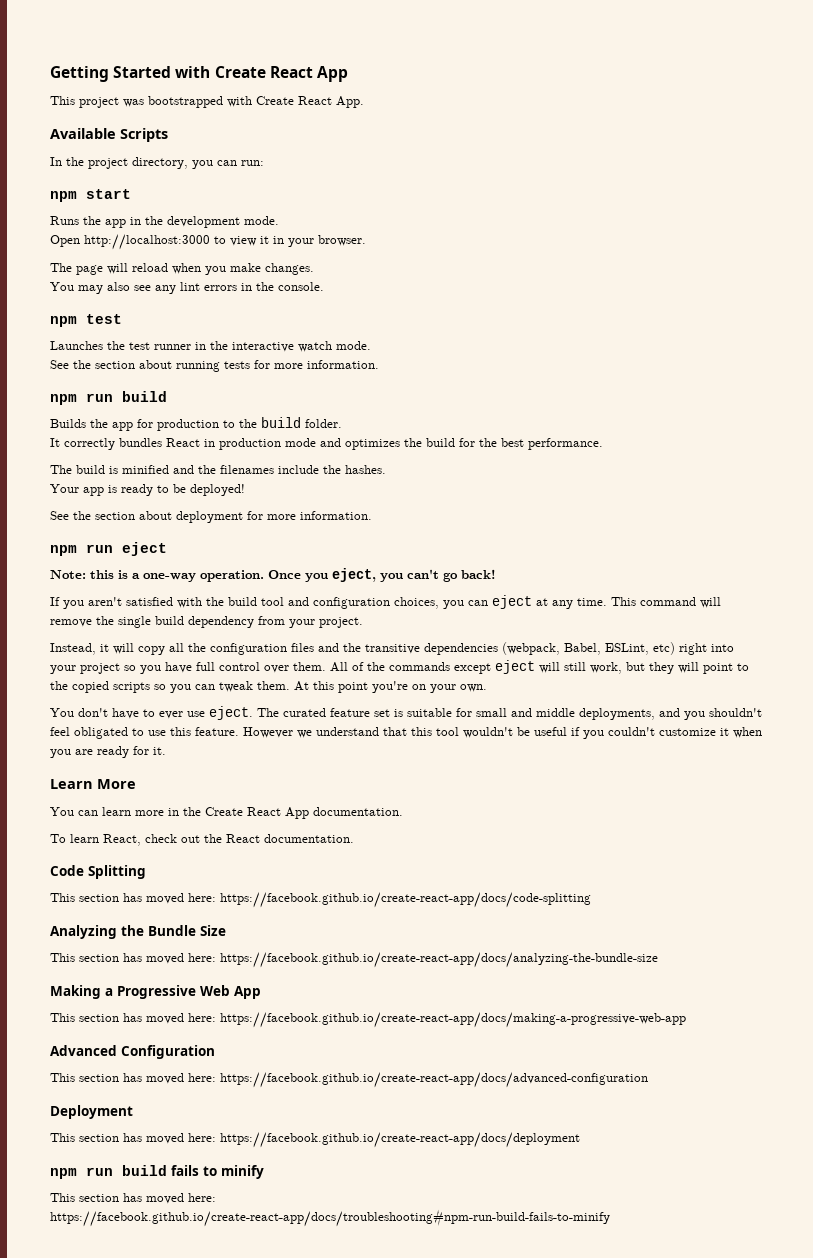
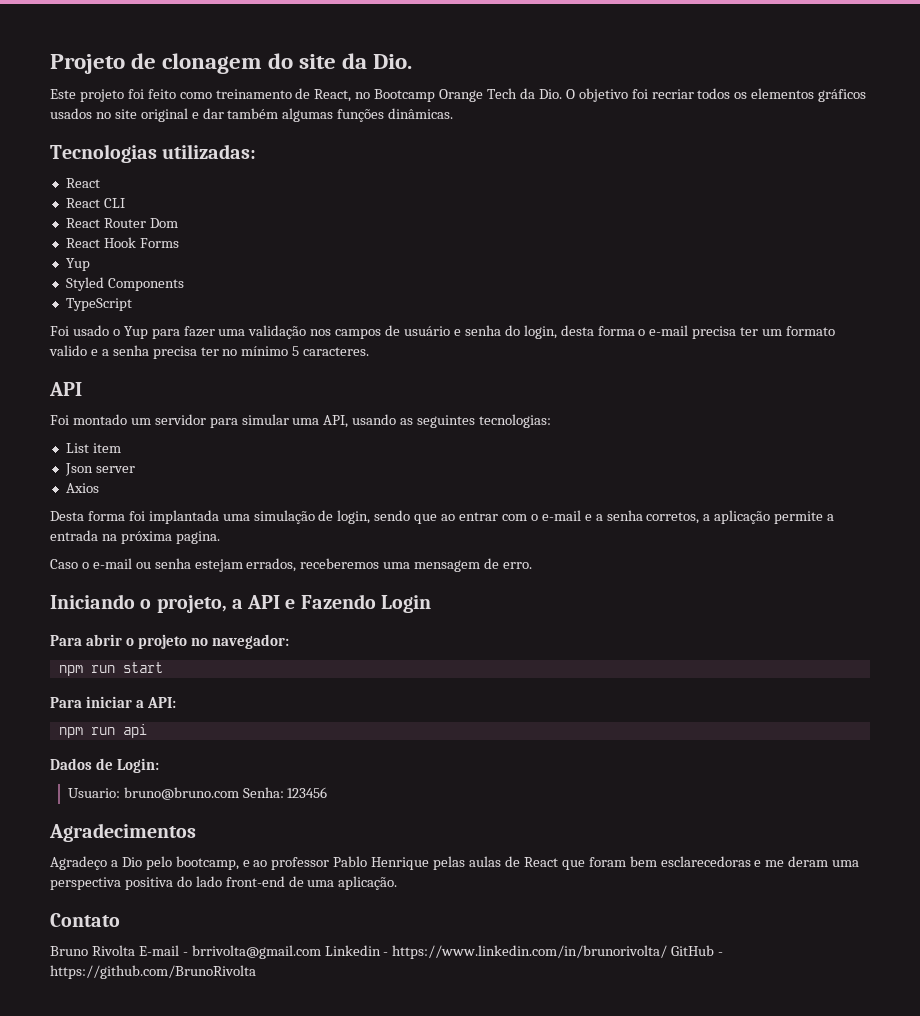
[50,66,348,82] [50,96,364,108] [50,128,168,142] [50,157,264,169] [50,189,131,202] [50,216,279,228] [50,234,366,250] [50,263,314,275] [50,282,324,294] [50,314,122,327] [50,341,371,352] [50,360,379,372] [50,391,167,405] [50,417,342,431] [50,438,603,450] [50,465,386,474] [50,484,245,496] [50,511,372,523] [50,542,167,556] [50,568,496,582] [50,595,721,609] [50,616,363,628] [50,642,734,655] [50,660,749,674] [50,681,487,693] [50,706,762,720] [50,727,762,739] [50,746,166,758] [50,779,136,789] [50,807,403,819] [50,834,354,846] [50,865,146,879] [50,892,591,908] [50,925,226,939] [50,952,658,968] [50,985,261,999] [50,1012,686,1028] [50,1045,215,1059] [50,1072,648,1088] [50,1105,133,1119] [50,1132,580,1148] [50,1165,264,1179] [50,1193,216,1204] [50,1209,610,1227] Getting Started with Create React App // This project was bootstrapped with Create React App. // Available Scripts // In the project directory, you can run: // npm start // Runs the app in the development mode. // Open http://localhost:3000 to view it in your browser. // The page will reload when you make changes. // You may also see any lint errors in the console. // npm test // Launches the test runner in the interactive watch mode. // See the section about running tests for more information. // npm run build // Builds the app for production to the build folder. // It correctly bundles React in production mode and optimizes the build for the best performance. // The build is minified and the filenames include the hashes. // Your app is ready to be deployed! // See the section about deployment for more information. // npm run eject // Note: this is a one-way operation. Once you eject, you can't go back! // If you aren't satisfied with the build tool and configuration choices, you can eject at any time. This command will remove the single build dependency from your project. // Instead, it will copy all the configuration files and the transitive dependencies (webpack, Babel, ESLint, etc) right into your project so you have full control over them. All of the commands except eject will still work, but they will point to the copied scripts so you can tweak them. At this point you're on your own. // You don't have to ever use eject. The curated feature set is suitable for small and middle deployments, and you shouldn't feel obligated to use this feature. However we understand that this tool wouldn't be useful if you couldn't customize it when you are ready for it. // Learn More // You can learn more in the Create React App documentation. // To learn React, check out the React documentation. // Code Splitting // This section has moved here: https://facebook.github.io/create-react-app/docs/code-splitting // Analyzing the Bundle Size // This section has moved here: https://facebook.github.io/create-react-app/docs/analyzing-the-bundle-size // Making a Progressive Web App // This section has moved here: https://facebook.github.io/create-react-app/docs/making-a-progressive-web-app // Advanced Configuration // This section has moved here: https://facebook.github.io/create-react-app/docs/advanced-configuration // Deployment // This section has moved here: https://facebook.github.io/create-react-app/docs/deployment // npm run build fails to minify // This section has moved here: https://facebook.github.io/create-react-app/docs/troubleshooting#npm-run-build-fails-to-minify -> [50,53,413,74] [50,88,867,102] [50,108,454,122] [50,144,257,163] [65,178,100,188] [65,198,125,208] [65,218,178,228] [65,237,179,248] [65,258,90,271] [65,277,184,291] [65,298,132,311] [50,325,836,339] [49,345,370,359] [49,382,82,396] [50,414,552,428] [65,443,121,453] [64,463,135,476] [65,483,99,493] [50,510,835,524] [50,530,220,544] [50,558,533,572] [50,594,431,613] [50,634,289,649] [58,662,163,676] [50,696,176,708] [58,724,147,738] [50,758,159,773] [67,787,328,800] [49,823,196,842] [50,856,860,870] [50,876,398,890] [50,913,120,927] [50,945,724,959] [50,965,256,979] Projeto de clonagem do site da Dio. // Este projeto foi feito como treinamento de React, no Bootcamp Orange Tech da Dio. O objetivo foi recriar todos os elementos gráficos usados no site original e dar também algumas funções dinâmicas. // Tecnologias utilizadas: // React // React CLI // React Router Dom // React Hook Forms // Yup // Styled Components // TypeScript // Foi usado o Yup para fazer uma validação nos campos de usuário e senha do login, desta forma o e-mail precisa ter um formato valido e a senha precisa ter no mínimo 5 caracteres. // API // Foi montado um servidor para simular uma API, usando as seguintes tecnologias: // List item // Json server // Axios // Desta forma foi implantada uma simulação de login, sendo que ao entrar com o e-mail e a senha corretos, a aplicação permite a entrada na próxima pagina. // Caso o e-mail ou senha estejam errados, receberemos uma mensagem de erro. // Iniciando o projeto, a API e Fazendo Login // Para abrir o projeto no navegador: // npm run start // Para iniciar a API: // npm run api // Dados de Login: // Usuario: bruno@bruno.com Senha: 123456 // Agradecimentos // Agradeço a Dio pelo bootcamp, e ao professor Pablo Henrique pelas aulas de React que foram bem esclarecedoras e me deram uma perspectiva positiva do lado front-end de uma aplicação. // Contato // Bruno Rivolta E-mail - brrivolta@gmail.com Linkedin - https://www.linkedin.com/in/brunorivolta/ GitHub - https://github.com/BrunoRivolta

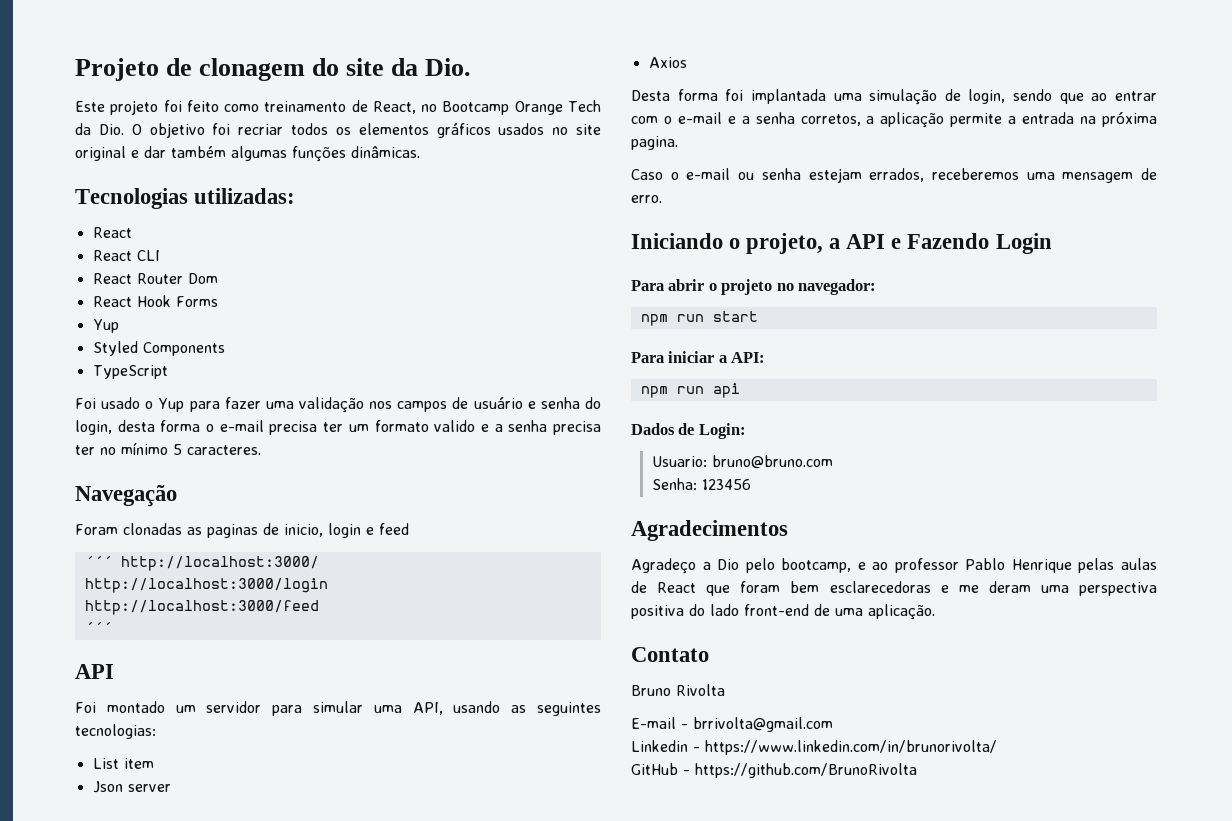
(370, 351) none -> [75,485,177,507] [75,523,409,538] [84,556,319,571] [84,578,328,593] [84,600,319,615] [84,622,112,633] // Navegação // Foram clonadas as paginas de inicio, login e feed // ´´´ http://localhost:3000/ // http://localhost:3000/login // http://localhost:3000/feed // ´´´
(239, 793) none -> (833, 462) //
(135, 950) none -> (725, 690) //
(321, 952) none -> (833, 724) //
(668, 952) none -> (997, 747) //

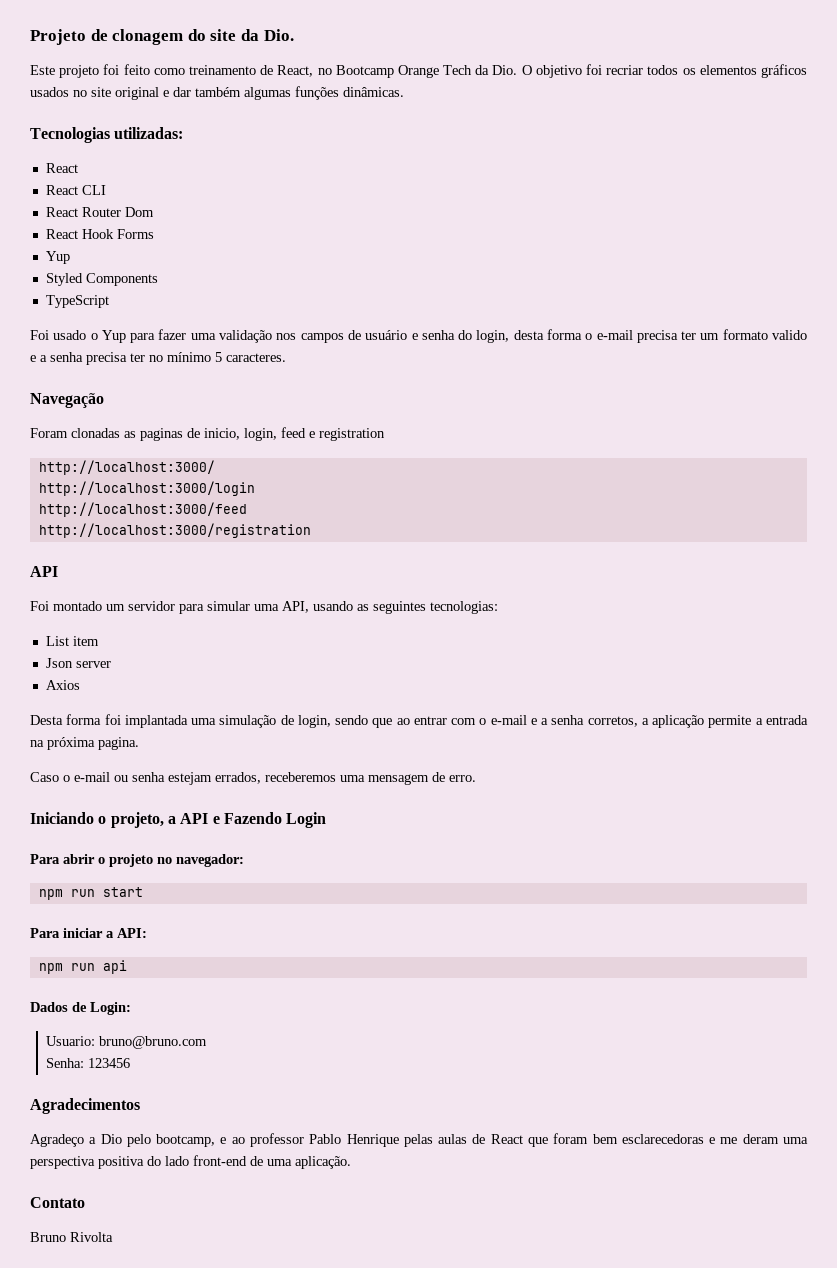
[328,523,409,538] [84,556,112,567] login e feed // ´´´ -> [244,427,385,441] login, feed e registration //
[84,622,112,633] ´´´ -> [38,523,311,538] http://localhost:3000/registration
[631,717,833,732] [631,740,997,755] [631,763,917,778] // E-mail - brrivolta@gmail.com // Linkedin - https://www.linkedin.com/in/brunorivolta/ // GitHub - https://github.com/BrunoRivolta -> (113, 1237) none

